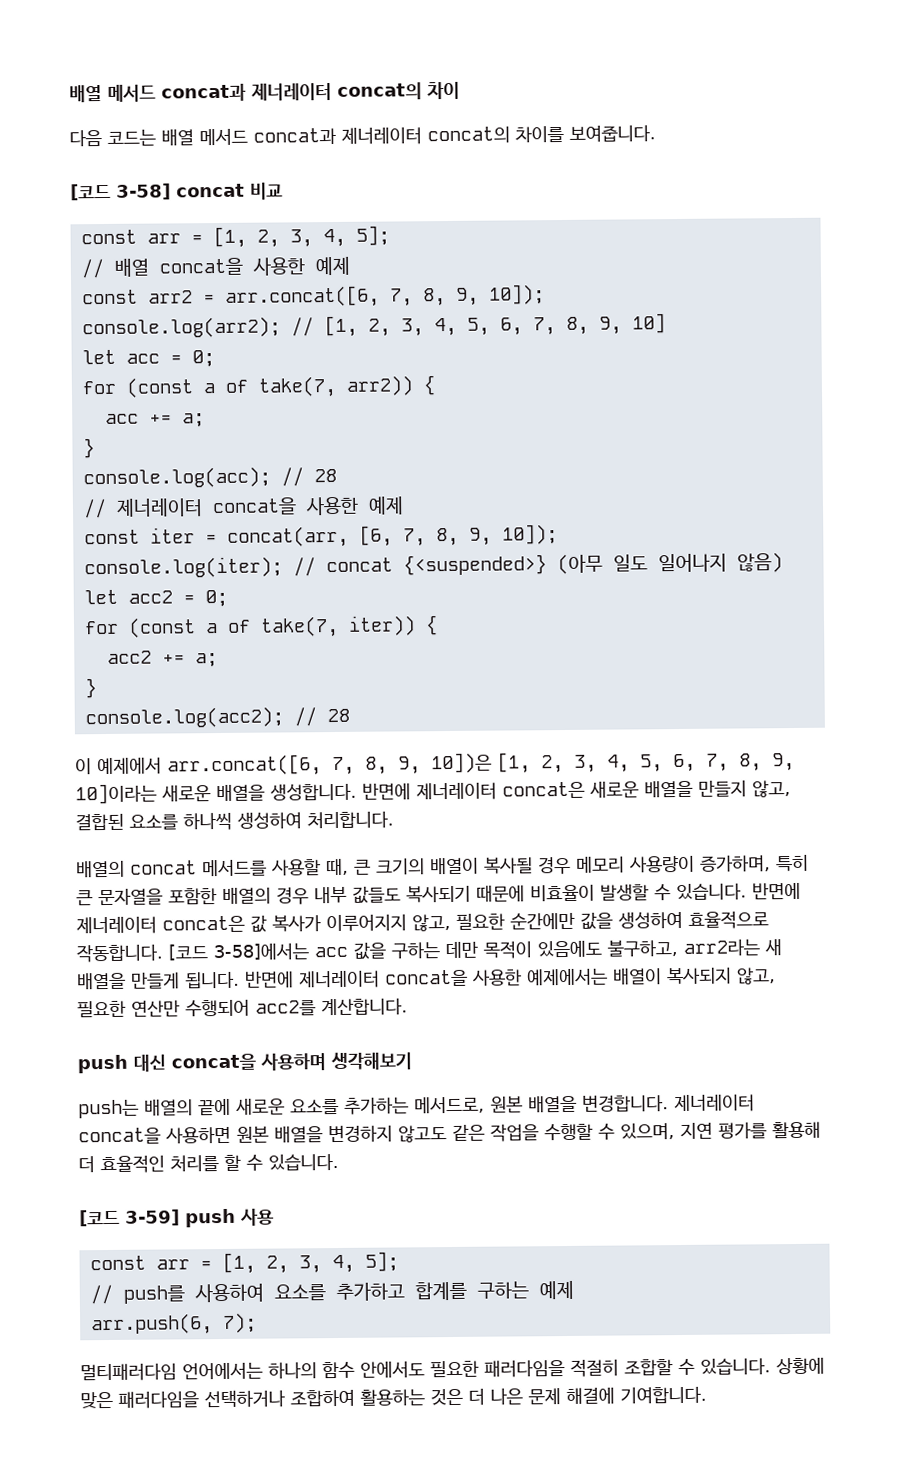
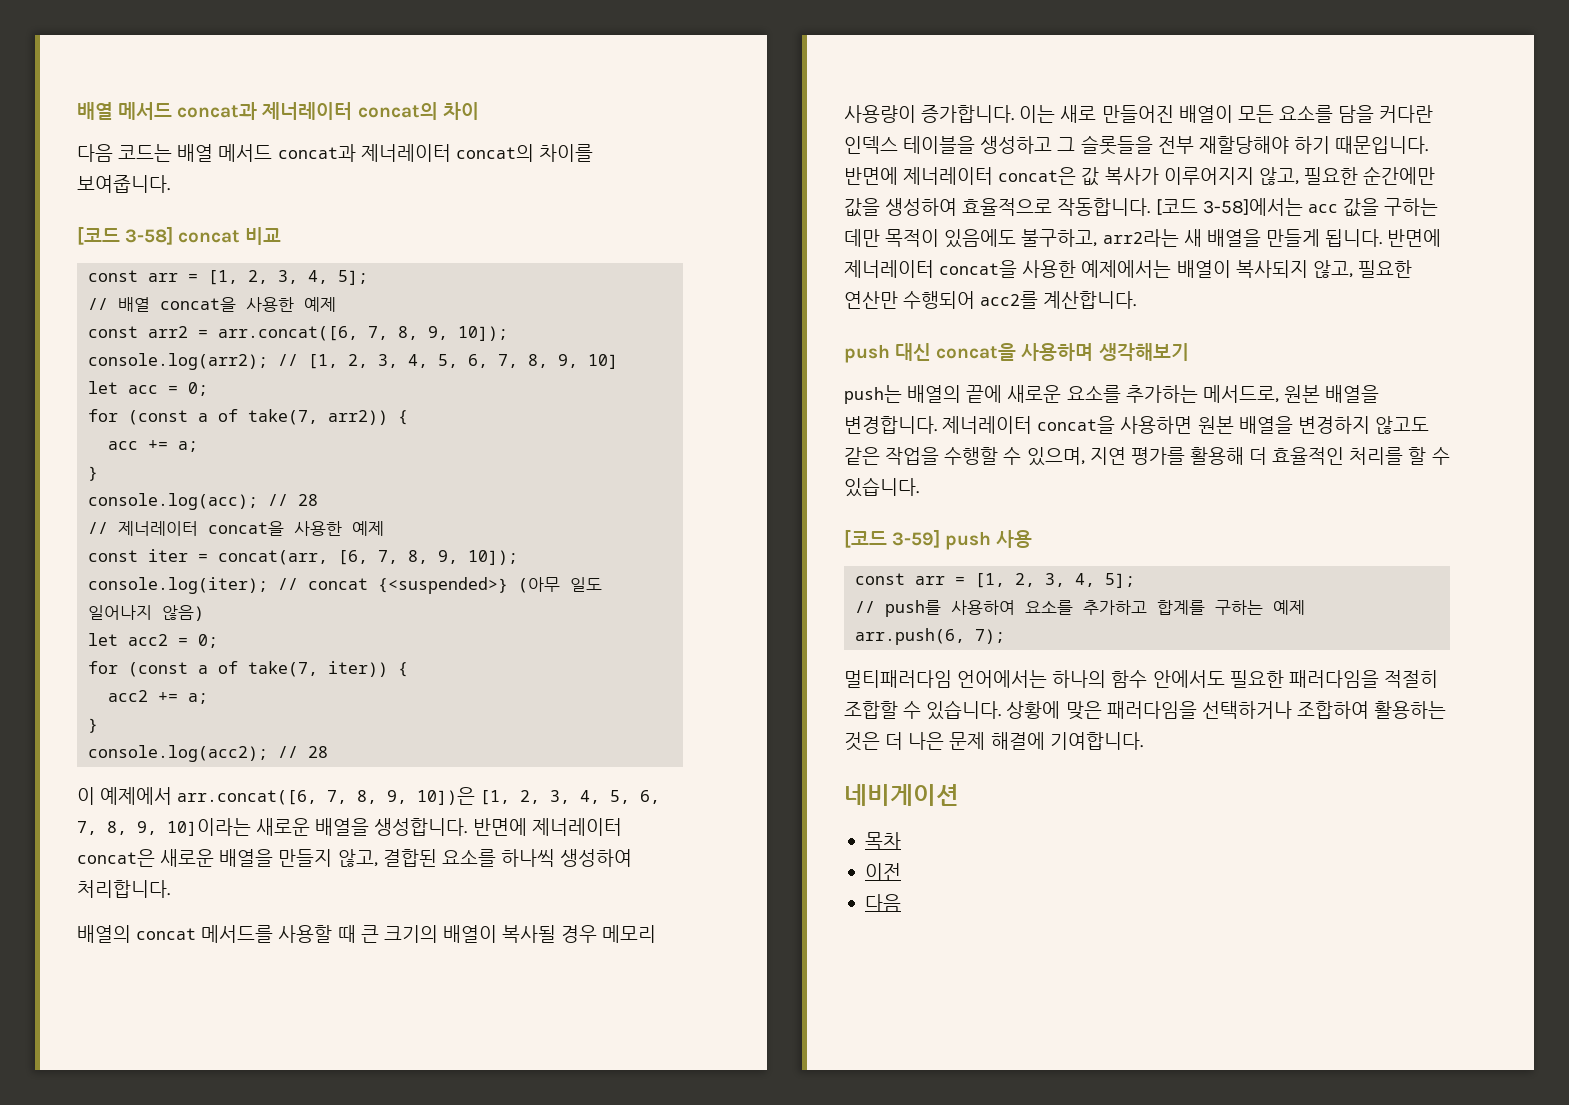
[326,857,349,876] 때, -> [337,925,356,943] 때
[700,854,809,872] [76,883,747,906] 증가하며, 특히 큰 문자열을 포함한 배열의 경우 내부 값들도 복사되기 때문에 비효율이 발생할 수 있습니다. -> [921,105,1434,123] [844,135,1429,155] 증가합니다. 이는 새로 만들어진 배열이 모든 요소를 담을 커다란 인덱스 테이블을 생성하고 그 슬롯들을 전부 재할당해야 하기 때문입니다.
(707, 1395) none -> [844,784,959,806] [864,832,901,850] [864,863,901,881] [864,894,901,912] // 네비게이션 // 목차 // 이전 // 다음

